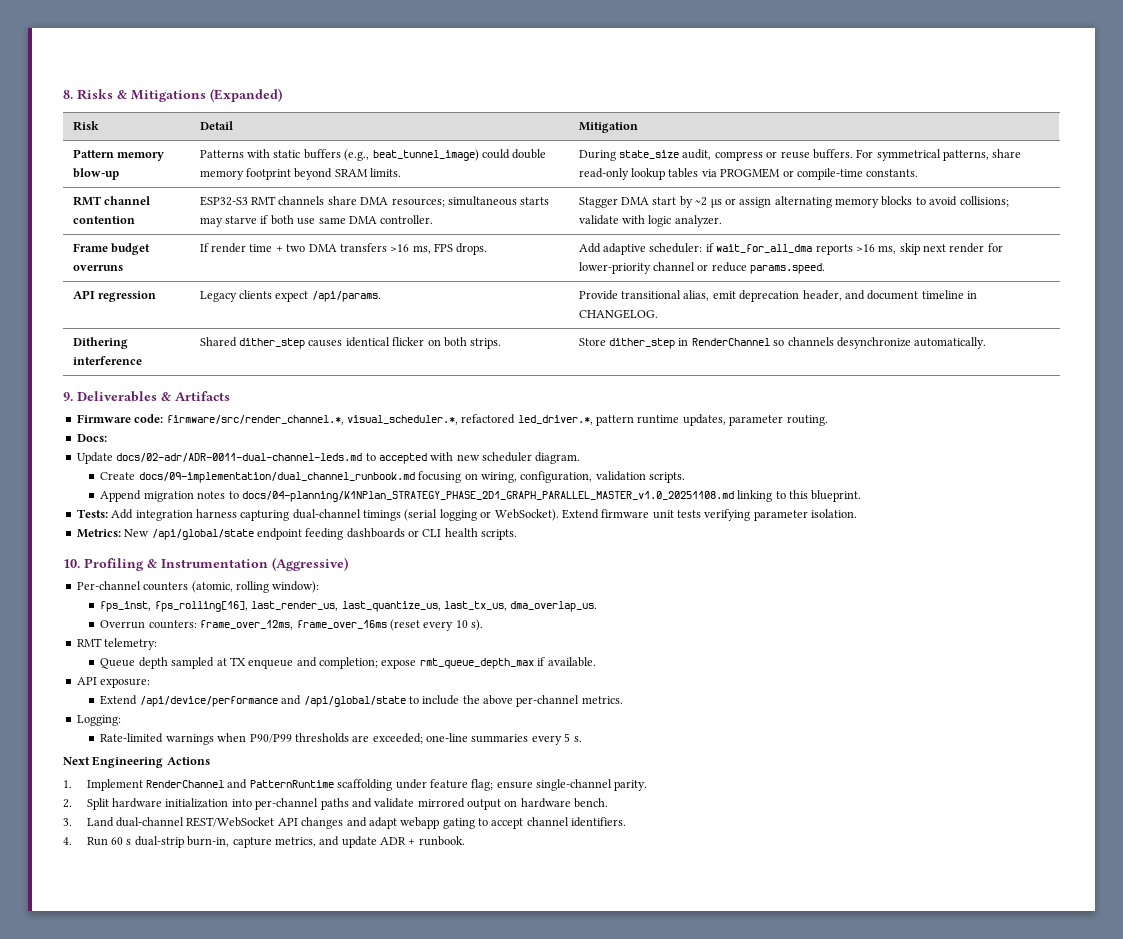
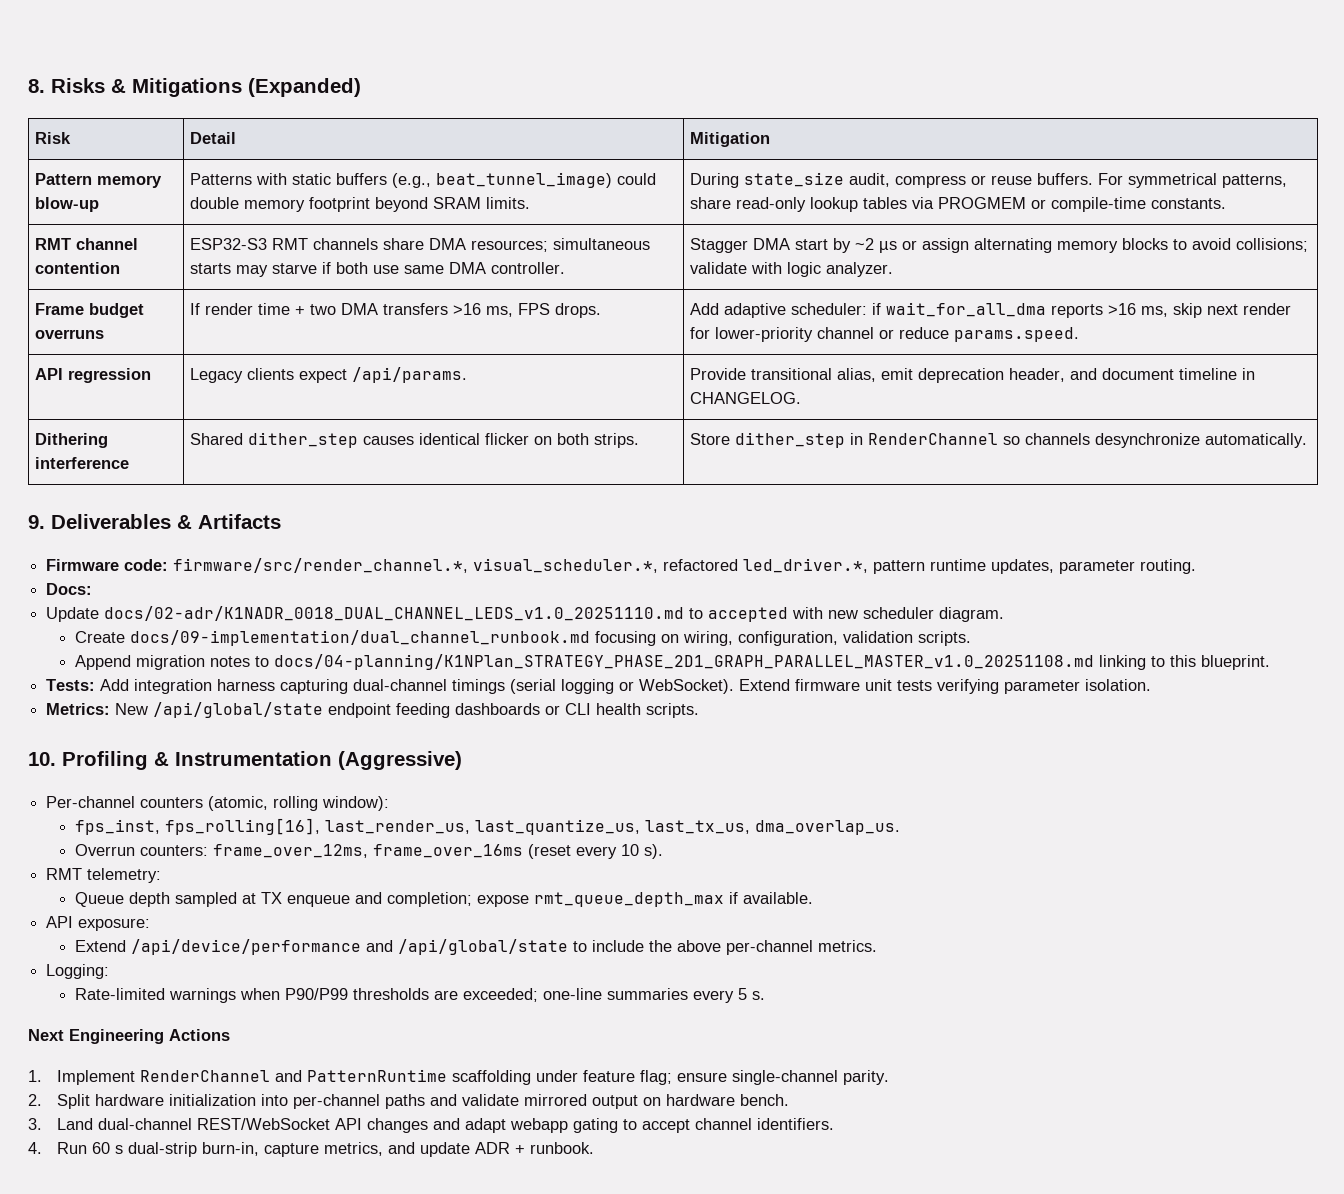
[116,453,363,462] docs/02-adr/ADR-0011-dual-channel-leds.md -> [104,606,685,621] docs/02-adr/K1NADR_0018_DUAL_CHANNEL_LEDS_v1.0_20251110.md

